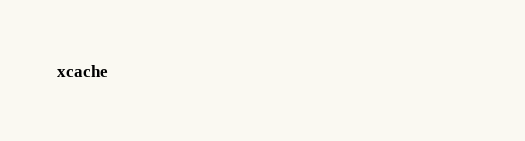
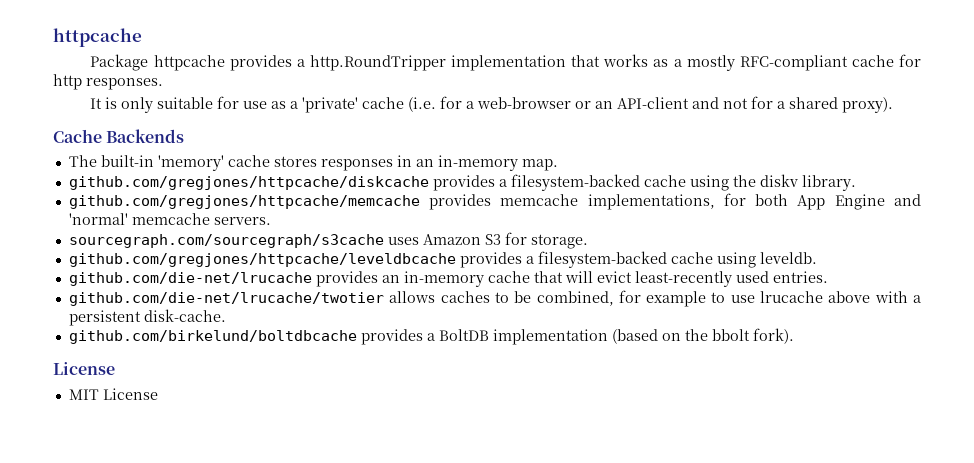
[57,65,108,77] xcache -> [53,28,142,47] [90,54,921,71] [53,74,163,90] [90,96,894,113] [53,129,185,143] [68,155,558,171] [68,174,856,191] [68,193,922,210] [68,213,271,225] [68,232,588,249] [68,251,817,268] [68,271,828,287] [68,290,922,307] [68,309,226,326] [68,328,794,345] [53,362,115,375] [68,388,158,400] httpcache // Package httpcache provides a http.RoundTripper implementation that works as a mostly RFC-compliant cache for http responses. // It is only suitable for use as a 'private' cache (i.e. for a web-browser or an API-client and not for a shared proxy). // Cache Backends // The built-in 'memory' cache stores responses in an in-memory map. // github.com/gregjones/httpcache/diskcache provides a filesystem-backed cache using the diskv library. // github.com/gregjones/httpcache/memcache provides memcache implementations, for both App Engine and 'normal' memcache servers. // sourcegraph.com/sourcegraph/s3cache uses Amazon S3 for storage. // github.com/gregjones/httpcache/leveldbcache provides a filesystem-backed cache using leveldb. // github.com/die-net/lrucache provides an in-memory cache that will evict least-recently used entries. // github.com/die-net/lrucache/twotier allows caches to be combined, for example to use lrucache above with a persistent disk-cache. // github.com/birkelund/boltdbcache provides a BoltDB implementation (based on the bbolt fork). // License // MIT License

